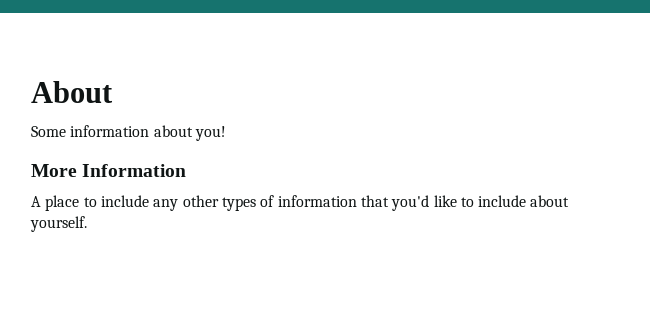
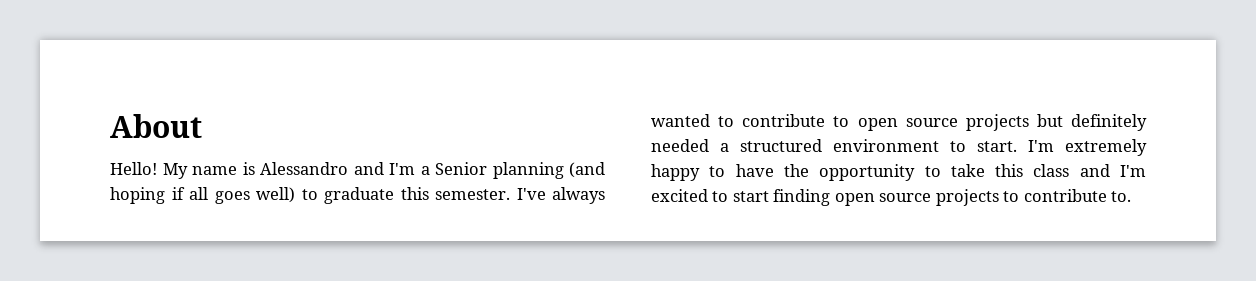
[31,125,226,141] [31,164,187,177] [31,195,570,211] [30,216,87,232] Some information about you! // More Information // A place to include any other types of information that you'd like to include about yourself. -> [110,162,605,179] [110,187,605,204] [651,114,1147,131] [651,139,1147,156] [651,164,1146,181] [651,189,1132,206] Hello! My name is Alessandro and I'm a Senior planning (and hoping if all goes well) to graduate this semester. I've always wanted to contribute to open source projects but definitely needed a structured environment to start. I'm extremely happy to have the opportunity to take this class and I'm excited to start finding open source projects to contribute to.

